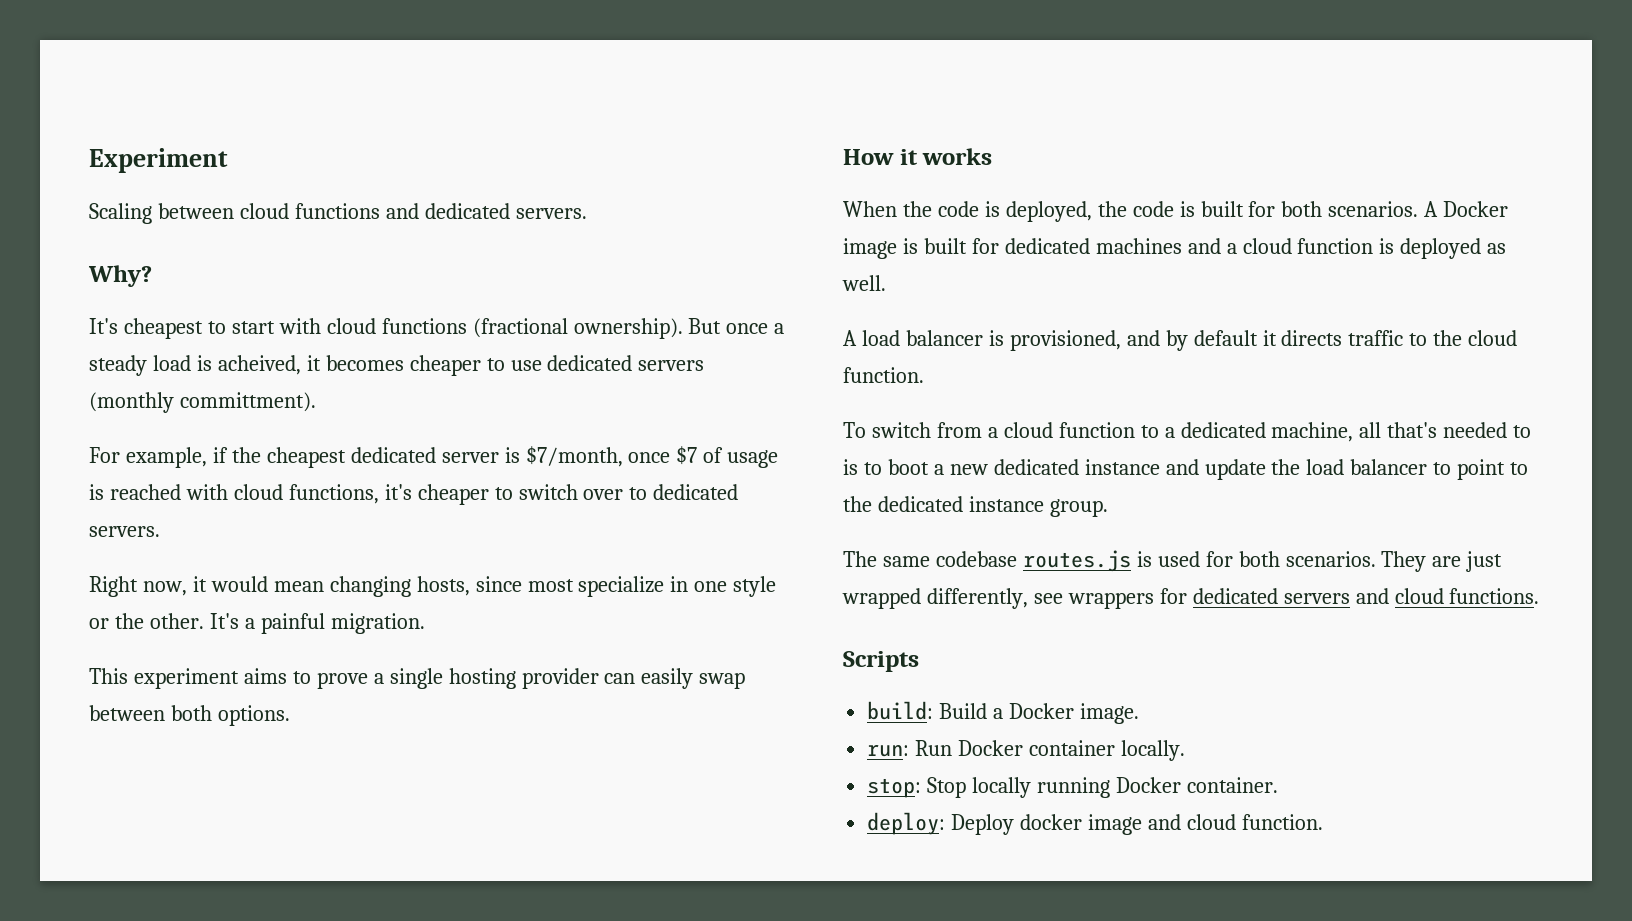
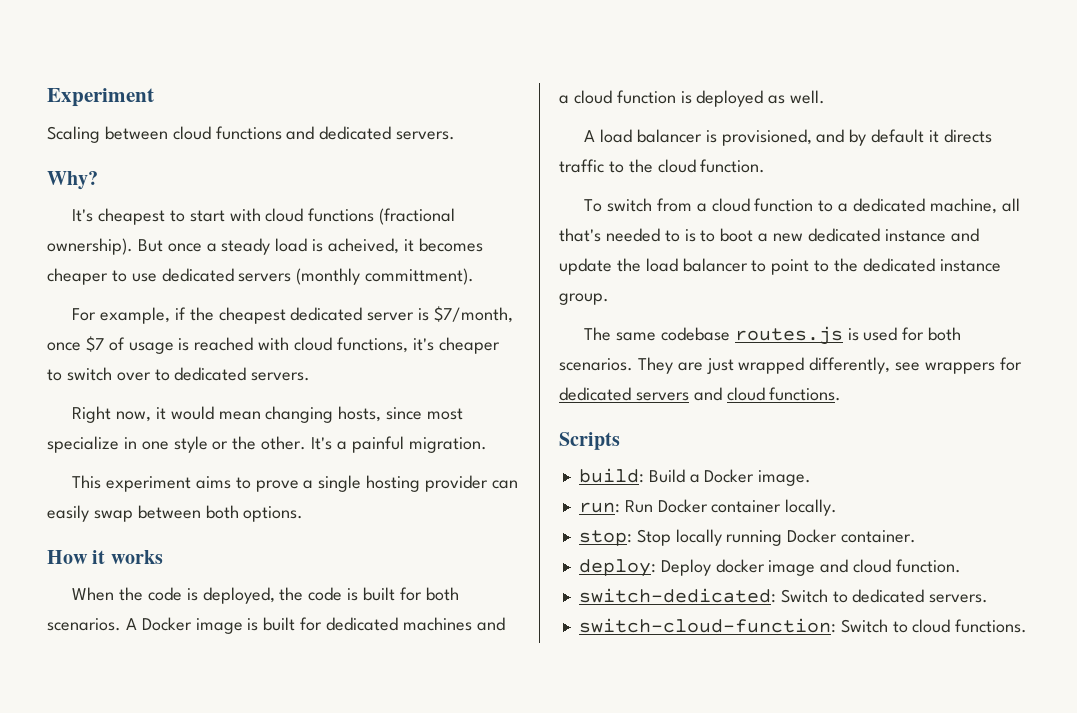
(1323, 822) none -> [578,588,989,603] [578,618,1028,633] // switch-dedicated: Switch to dedicated servers. // switch-cloud-function: Switch to cloud functions.

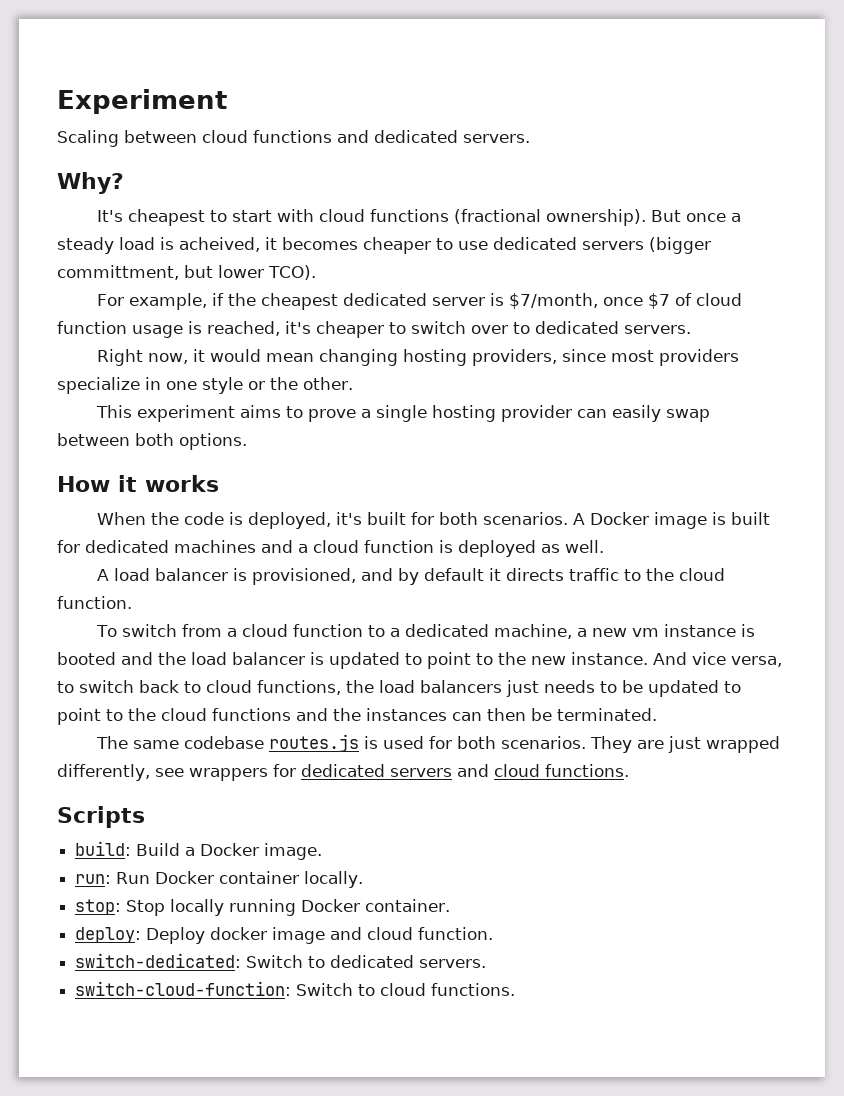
[296,268,475,285] (monthly committment). -> [649,237,711,254] [57,265,316,280] (bigger committment, but lower TCO).
[128,337,408,354] usage is reached with cloud functions, -> [696,293,743,306] [57,321,280,338] cloud function usage is reached,
[338,406,382,422] hosts, -> [403,349,558,366] hosting providers,
(464, 414) none -> [659,349,740,366] providers
[311,436,487,453] It's a painful migration. -> (353, 383) none
[279,587,359,601] the code is -> [336,512,363,525] it's
[1001,198,1020,212] [559,228,979,242] [559,258,612,275] all that's needed to is to boot a new dedicated instance and update -> [577,624,756,637] [57,652,153,665] a new vm instance is booted and
[751,258,1001,275] [559,293,609,305] to point to the dedicated instance group. -> [310,652,782,669] [57,680,741,697] [57,708,657,725] is updated to point to the new instance. And vice versa, to switch back to cloud functions, the load balancers just needs to be updated to point to the cloud functions and the instances can then be terminated.

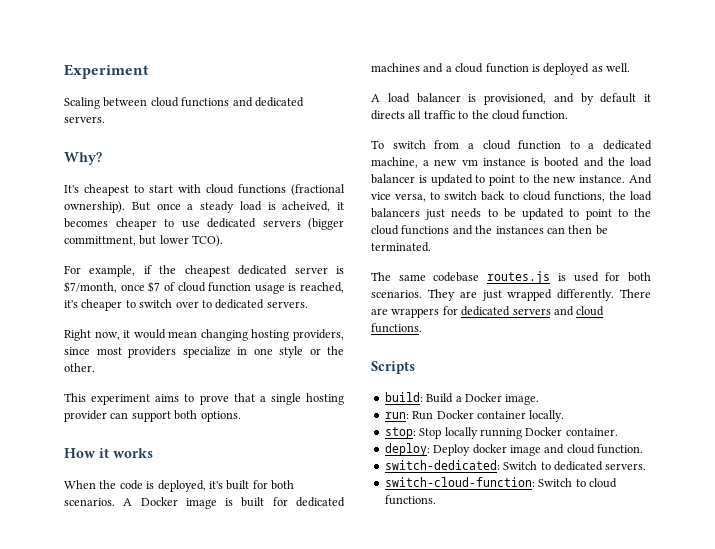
(357, 415) none -> [233,393,255,402] that
[612,405,711,422] [57,433,130,446] easily swap between -> [131,411,171,422] support
(565, 574) none -> [408,110,422,119] all
[57,764,184,781] differently, see -> [557,289,651,301] [371,308,388,315] differently. There are

